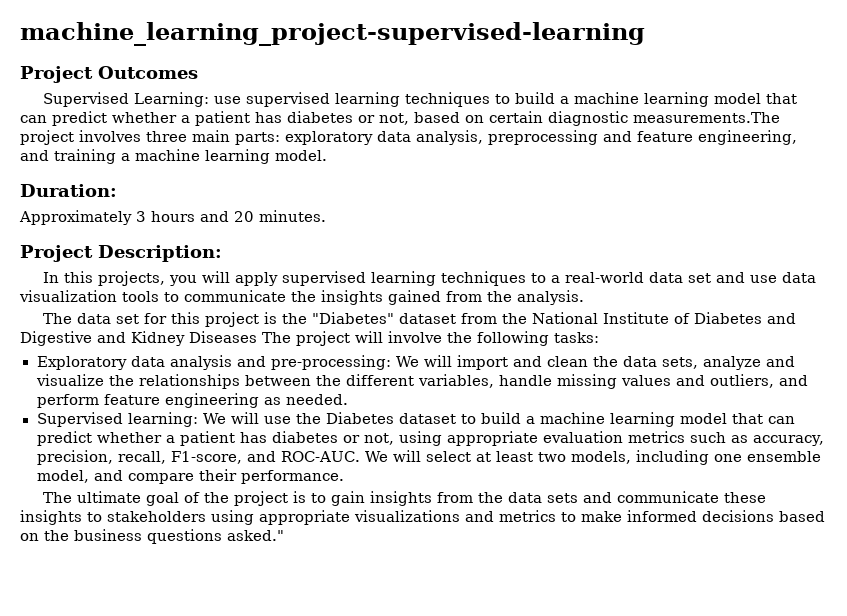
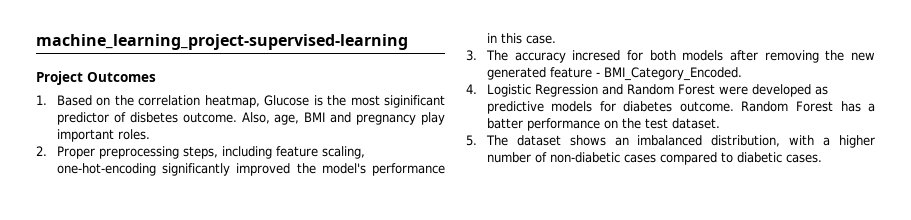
[43,92,798,107] [20,111,780,126] [20,130,797,145] [20,149,327,164] [20,184,117,197] [19,210,326,225] [20,245,222,262] [43,271,817,286] [19,290,584,305] [43,312,797,327] [20,331,599,346] [36,355,796,370] [35,374,808,389] [36,393,348,408] [36,412,796,427] [36,431,825,446] [36,450,822,465] [36,469,344,484] [43,491,767,506] [20,510,825,525] [20,529,284,544] Supervised Learning: use supervised learning techniques to build a machine learning model that can predict whether a patient has diabetes or not, based on certain diagnostic measurements.The project involves three main parts: exploratory data analysis, preprocessing and feature engineering, and training a machine learning model. // Duration: // Approximately 3 hours and 20 minutes. // Project Description: // In this projects, you will apply supervised learning techniques to a real-world data set and use data visualization tools to communicate the insights gained from the analysis. // The data set for this project is the "Diabetes" dataset from the National Institute of Diabetes and Digestive and Kidney Diseases The project will involve the following tasks: // Exploratory data analysis and pre-processing: We will import and clean the data sets, analyze and visualize the relationships between the different variables, handle missing values and outliers, and perform feature engineering as needed. // Supervised learning: We will use the Diabetes dataset to build a machine learning model that can predict whether a patient has diabetes or not, using appropriate evaluation metrics such as accuracy, precision, recall, F1-score, and ROC-AUC. We will select at least two models, including one ensemble model, and compare their performance. // The ultimate goal of the project is to gain insights from the data sets and communicate these insights to stakeholders using appropriate visualizations and metrics to make informed decisions based on the business questions asked." -> [36,95,445,108] [56,112,445,125] [56,129,150,142] [36,146,365,159] [56,163,445,176] [486,33,556,44] [466,50,875,63] [486,67,742,81] [466,84,828,97] [486,101,875,114] [486,118,720,131] [466,135,875,148] [486,152,822,165] 1. Based on the correlation heatmap, Glucose is the most siginificant predictor of disbetes outcome. Also, age, BMI and pregnancy play important roles. // 2. Proper preprocessing steps, including feature scaling, one-hot-encoding significantly improved the model's performance in this case. // 3. The accuracy incresed for both models after removing the new generated feature - BMI_Category_Encoded. // 4. Logistic Regression and Random Forest were developed as predictive models for diabetes outcome. Random Forest has a batter performance on the test dataset. // 5. The dataset shows an imbalanced distribution, with a higher number of non-diabetic cases compared to diabetic cases.

